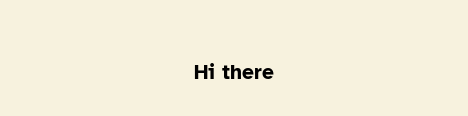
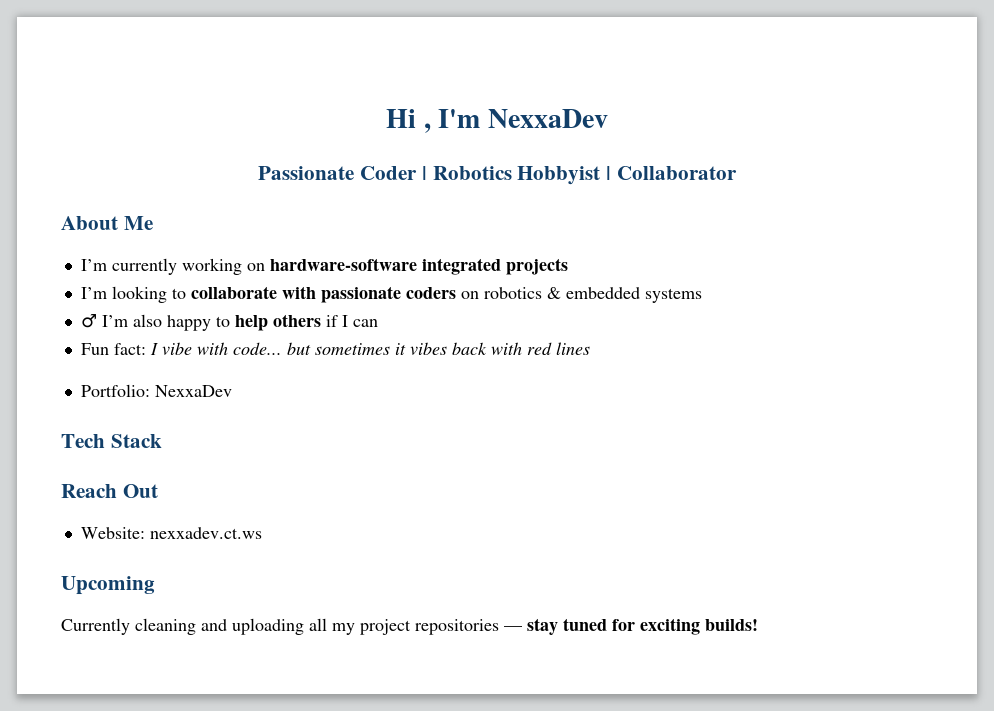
[222,65,274,79] there -> [423,109,608,133] [258,166,737,185] [61,216,153,230] [80,258,568,275] [80,286,702,303] [80,314,378,331] [80,342,590,355] [80,384,232,397] [61,434,162,448] [61,484,158,498] [80,527,262,539] [61,576,155,595] [61,618,758,635] , I'm NexxaDev // Passionate Coder | Robotics Hobbyist | Collaborator // About Me // I’m currently working on hardware-software integrated projects // I’m looking to collaborate with passionate coders on robotics & embedded systems // ♂ I’m also happy to help others if I can // Fun fact: I vibe with code... but sometimes it vibes back with red lines // Portfolio: NexxaDev // Tech Stack // Reach Out // Website: nexxadev.ct.ws // Upcoming // Currently cleaning and uploading all my project repositories — stay tuned for exciting builds!

